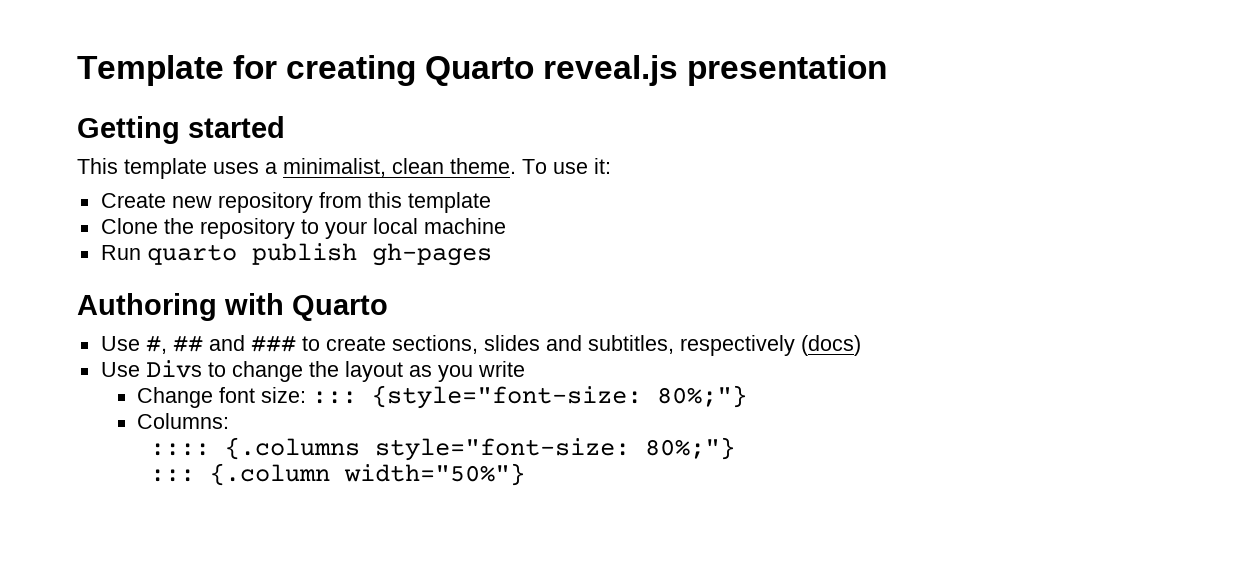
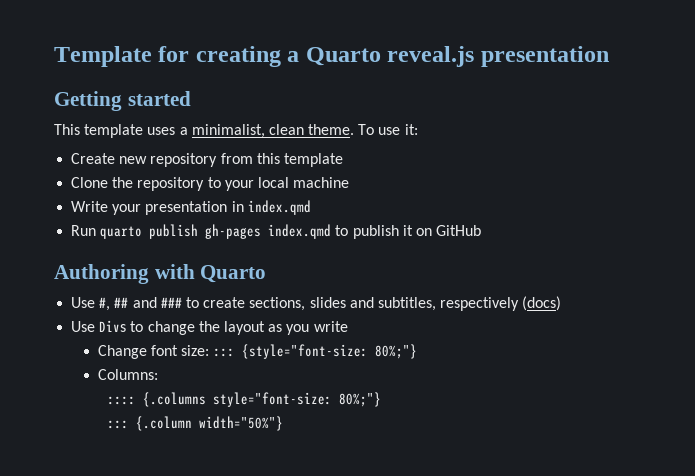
(417, 70) none -> [287,51,300,62] a
(506, 226) none -> [71,200,311,215] // Write your presentation in index.qmd
(492, 254) none -> [268,224,482,239] index.qmd to publish it on GitHub

